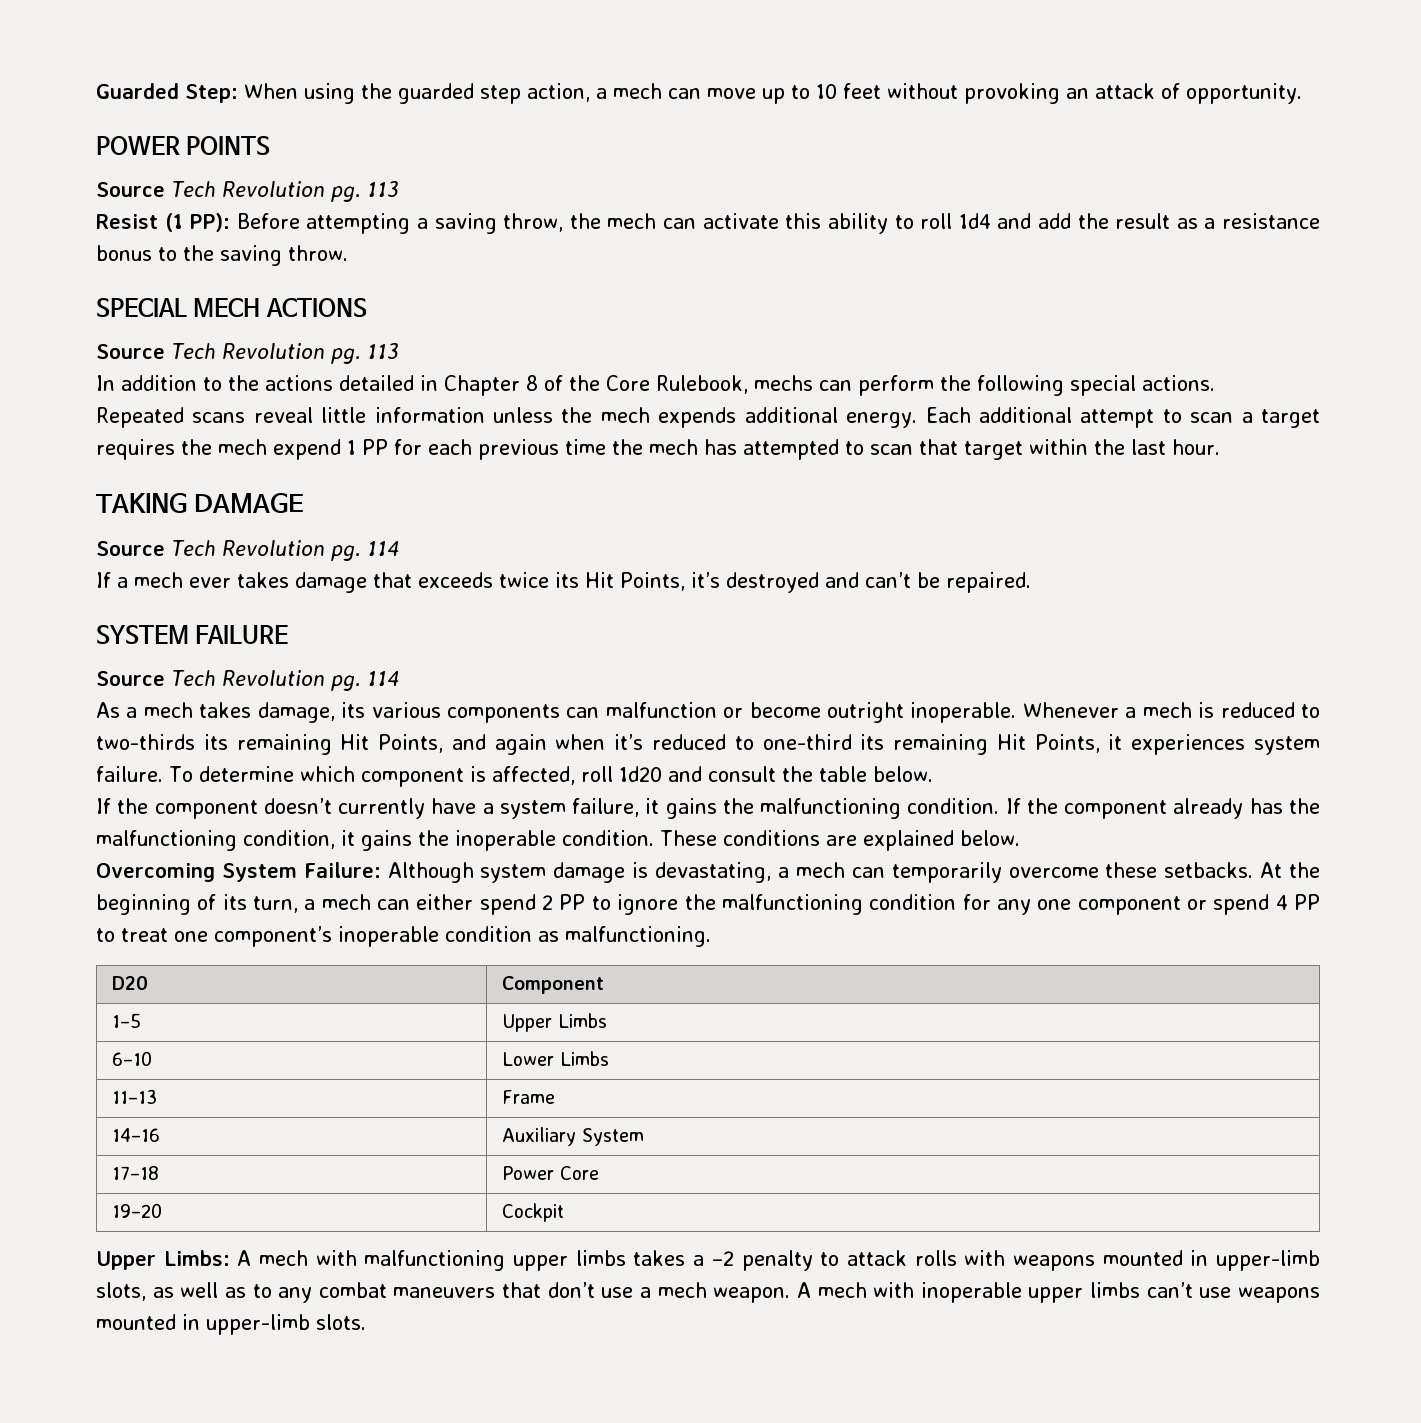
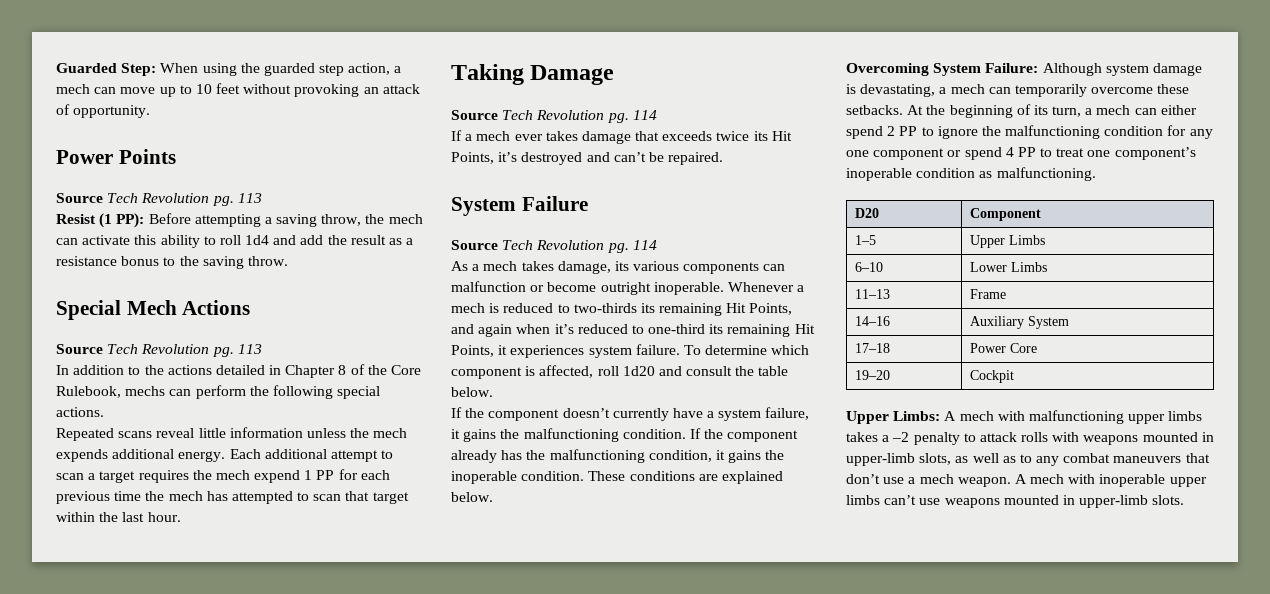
[96,136,271,155] POWER POINTS -> [56,149,176,164] Power Points
[96,298,367,317] SPECIAL MECH ACTIONS -> [56,300,251,320] Special Mech Actions
[96,493,304,513] TAKING DAMAGE -> [451,64,615,85] Taking Damage
[96,625,289,644] SYSTEM FAILURE -> [451,196,588,216] System Failure

